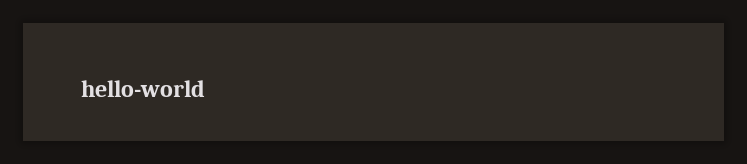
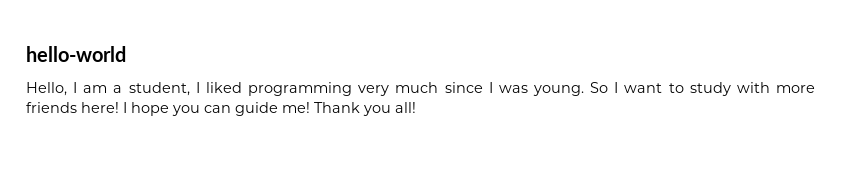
(205, 88) none -> [26,82,815,96] [26,102,416,116] // Hello, I am a student, I liked programming very much since I was young. So I want to study with more friends here! I hope you can guide me! Thank you all!

